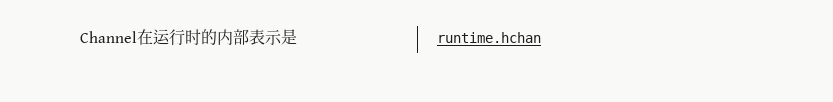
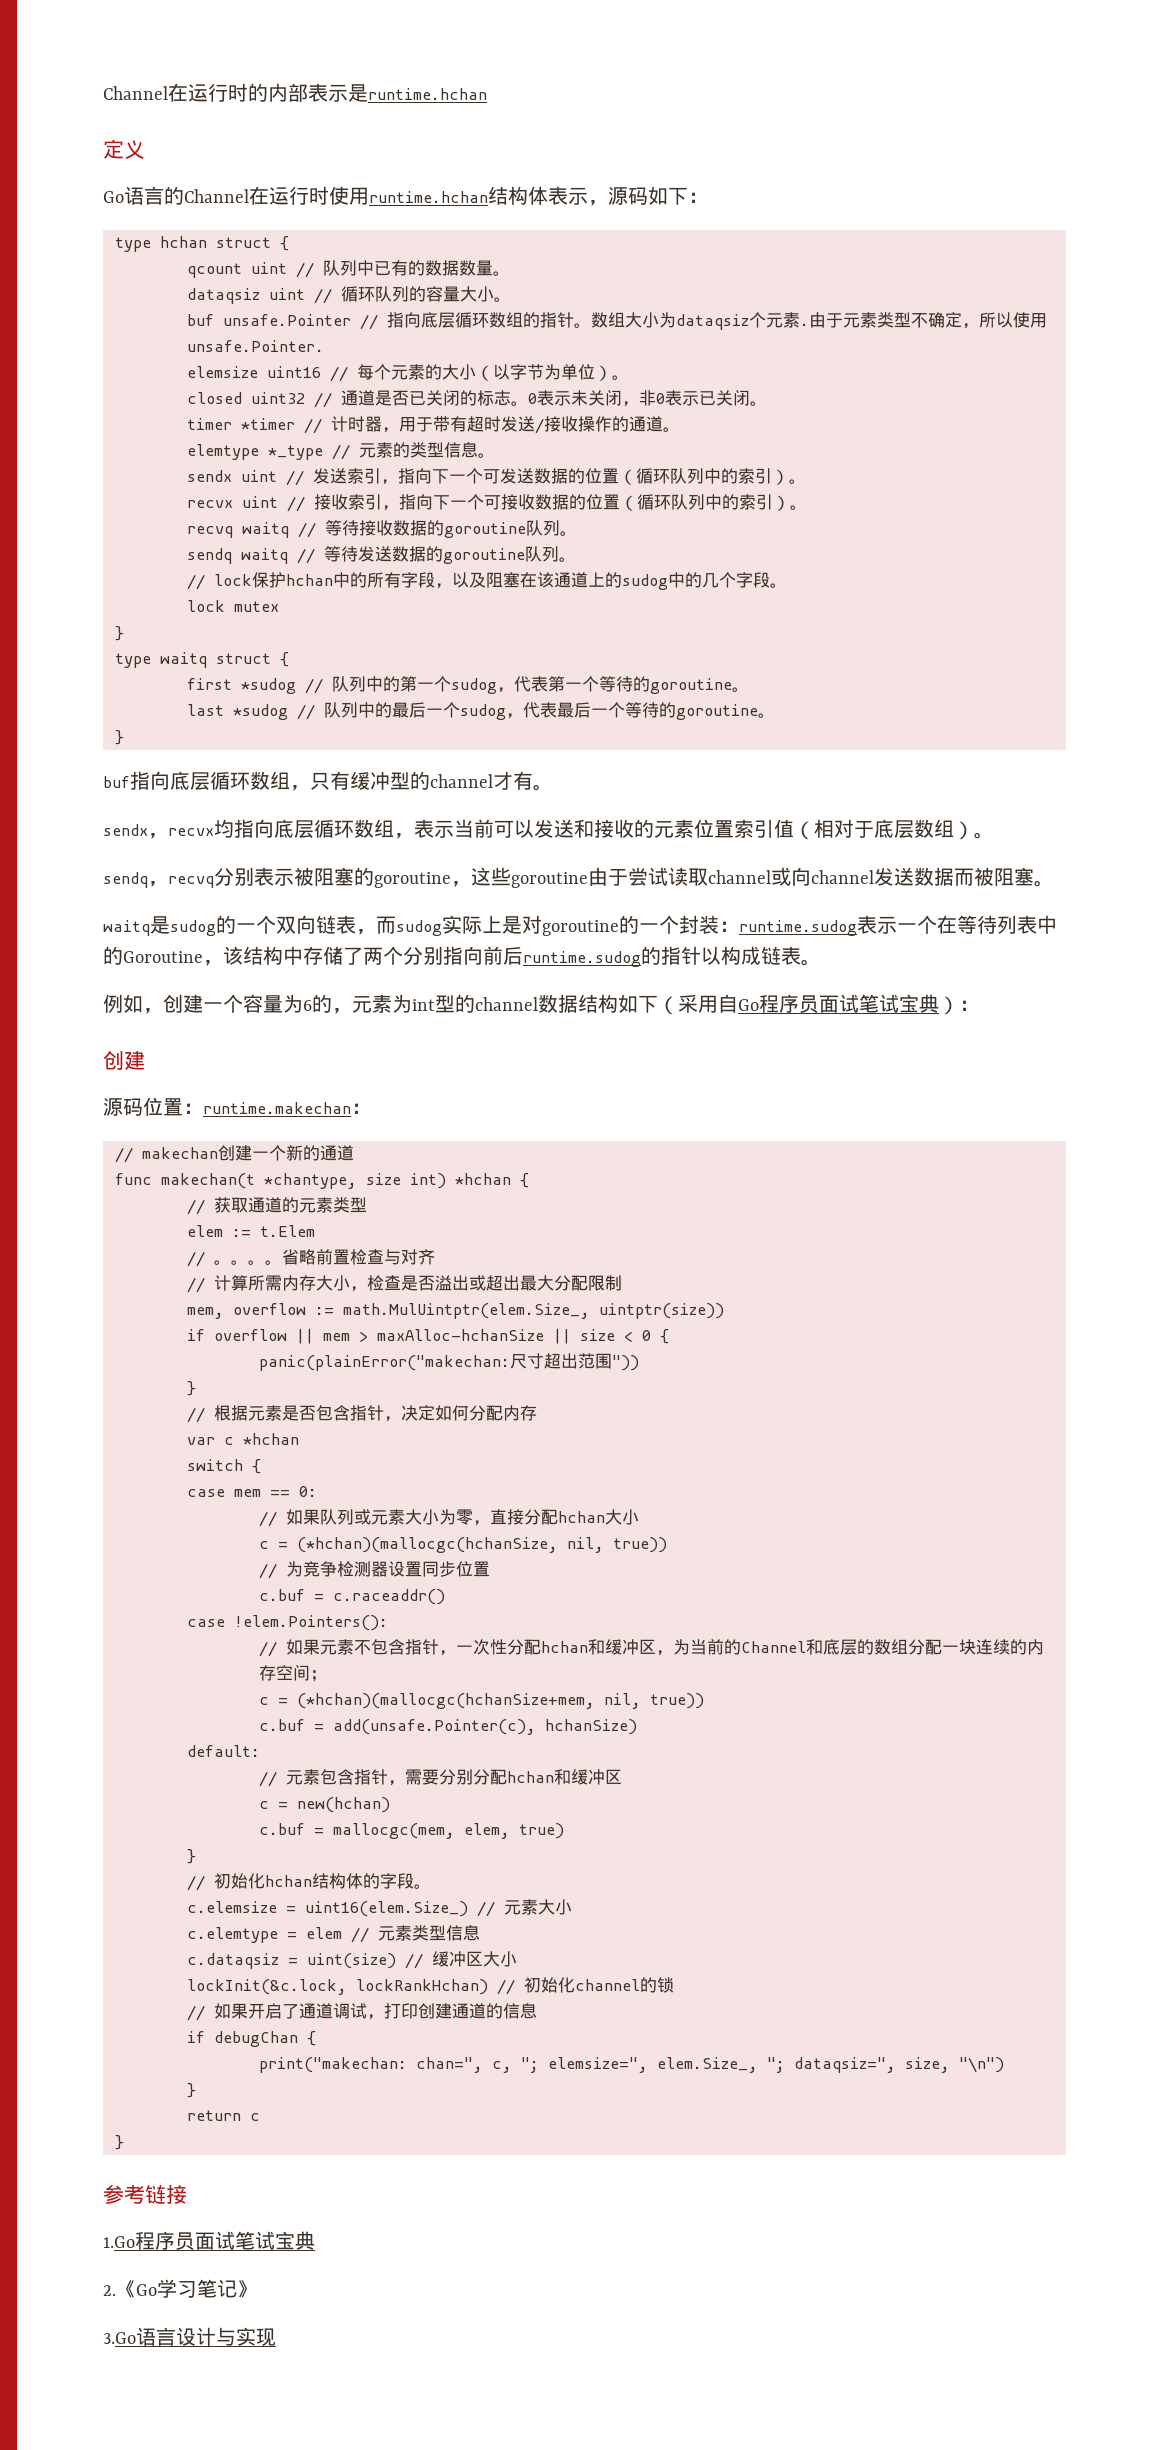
(541, 37) none -> [103,139,145,159] [103,186,708,206] [115,236,289,252] [187,260,510,278] [187,286,511,304] [187,312,1047,330] [187,340,324,352] [187,364,629,382] [187,390,767,408] [187,416,680,434] [187,442,495,460] [187,468,806,486] [187,494,807,512] [187,520,577,538] [187,546,576,564] [187,572,787,590] [187,600,279,612] [115,626,124,641] [115,652,289,668] [187,676,749,694] [187,702,775,720] [115,730,124,745] [103,771,553,791] [103,819,994,840] [103,867,1054,888] [103,915,1057,936] [103,946,821,967] [103,994,979,1015] [103,1050,145,1070] [103,1097,371,1116] [115,1145,354,1163] [115,1173,529,1189] [187,1197,367,1215] [187,1225,315,1237] [187,1249,435,1267] [187,1275,622,1293] [187,1303,724,1319] [187,1329,669,1344] [259,1353,639,1371] [187,1381,196,1396] [187,1405,537,1423] [187,1433,299,1445] [187,1459,261,1474] [187,1486,317,1497] [259,1509,639,1527] [259,1537,667,1553] [259,1561,490,1579] [259,1589,445,1605] [187,1615,388,1631] [259,1639,1044,1657] [259,1665,327,1682] [259,1693,704,1709] [259,1719,637,1735] [187,1745,260,1757] [259,1769,622,1787] [259,1797,390,1813] [259,1823,564,1839] [187,1849,196,1864] [187,1873,431,1891] [187,1899,572,1917] [187,1925,480,1943] [187,1951,517,1969] [187,1977,674,1995] [187,2003,537,2021] [187,2031,316,2047] [259,2057,1004,2073] [187,2083,196,2098] [187,2110,260,2121] [115,2135,124,2150] [103,2184,187,2204] [103,2231,315,2251] [103,2279,257,2298] [103,2327,276,2347] // 定义 // Go语言的Channel在运行时使用runtime.hchan结构体表示，源码如下： // type hchan struct { // qcount uint // 队列中已有的数据数量。 // dataqsiz uint // 循环队列的容量大小。 // buf unsafe.Pointer // 指向底层循环数组的指针。数组大小为dataqsiz个元素.由于元素类型不确定，所以使用unsafe.Pointer. // elemsize uint16 // 每个元素的大小（以字节为单位）。 // closed uint32 // 通道是否已关闭的标志。0表示未关闭，非0表示已关闭。 // timer *timer // 计时器，用于带有超时发送/接收操作的通道。 // elemtype *_type // 元素的类型信息。 // sendx uint // 发送索引，指向下一个可发送数据的位置（循环队列中的索引）。 // recvx uint // 接收索引，指向下一个可接收数据的位置（循环队列中的索引）。 // recvq waitq // 等待接收数据的goroutine队列。 // sendq waitq // 等待发送数据的goroutine队列。 // // lock保护hchan中的所有字段，以及阻塞在该通道上的sudog中的几个字段。 // lock mutex // } // type waitq struct { // first *sudog // 队列中的第一个sudog，代表第一个等待的goroutine。 // last *sudog // 队列中的最后一个sudog，代表最后一个等待的goroutine。 // } // buf指向底层循环数组，只有缓冲型的channel才有。 // sendx，recvx均指向底层循环数组，表示当前可以发送和接收的元素位置索引值（相对于底层数组）。 // sendq，recvq分别表示被阻塞的goroutine，这些goroutine由于尝试读取channel或向channel发送数据而被阻塞。 // waitq是sudog的一个双向链表，而sudog实际上是对goroutine的一个封装：runtime.sudog表示一个在等待列表中的Goroutine，该结构中存储了两个分别指向前后runtime.sudog的指针以构成链表。 // 例如，创建一个容量为6的，元素为int型的channel数据结构如下（采用自Go程序员面试笔试宝典）： // 创建 // 源码位置：runtime.makechan： // // makechan创建一个新的通道 // func makechan(t *chantype, size int) *hchan { // // 获取通道的元素类型 // elem := t.Elem // // 。。。。省略前置检查与对齐 // // 计算所需内存大小，检查是否溢出或超出最大分配限制 // mem, overflow := math.MulUintptr(elem.Size_, uintptr(size)) // if overflow || mem > maxAlloc-hchanSize || size < 0 { // panic(plainError("makechan:尺寸超出范围")) // } // // 根据元素是否包含指针，决定如何分配内存 // var c *hchan // switch { // case mem == 0: // // 如果队列或元素大小为零，直接分配hchan大小 // c = (*hchan)(mallocgc(hchanSize, nil, true)) // // 为竞争检测器设置同步位置 // c.buf = c.raceaddr() // case !elem.Pointers(): // // 如果元素不包含指针，一次性分配hchan和缓冲区，为当前的Channel和底层的数组分配一块连续的内存空间； // c = (*hchan)(mallocgc(hchanSize+mem, nil, true)) // c.buf = add(unsafe.Pointer(c), hchanSize) // default: // // 元素包含指针，需要分别分配hchan和缓冲区 // c = new(hchan) // c.buf = mallocgc(mem, elem, true) // } // // 初始化hchan结构体的字段。 // c.elemsize = uint16(elem.Size_) // 元素大小 // c.elemtype = elem // 元素类型信息 // c.dataqsiz = uint(size) // 缓冲区大小 // lockInit(&c.lock, lockRankHchan) // 初始化channel的锁 // // 如果开启了通道调试，打印创建通道的信息 // if debugChan { // print("makechan: chan=", c, "; elemsize=", elem.Size_, "; dataqsiz=", size, "\n") // } // return c // } // 参考链接 // 1.Go程序员面试笔试宝典 // 2.《Go学习笔记》 // 3.Go语言设计与实现

